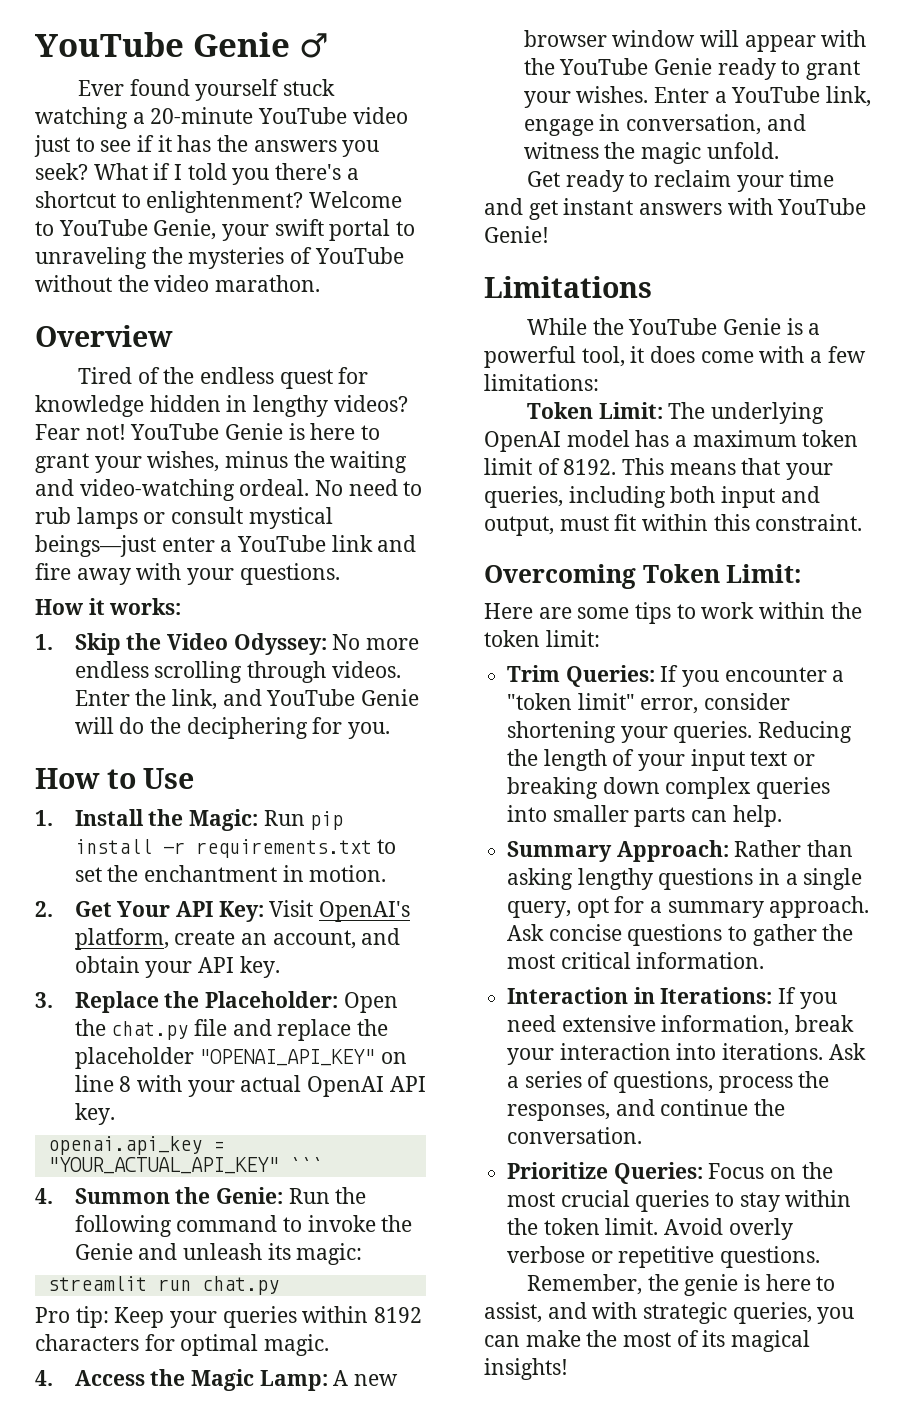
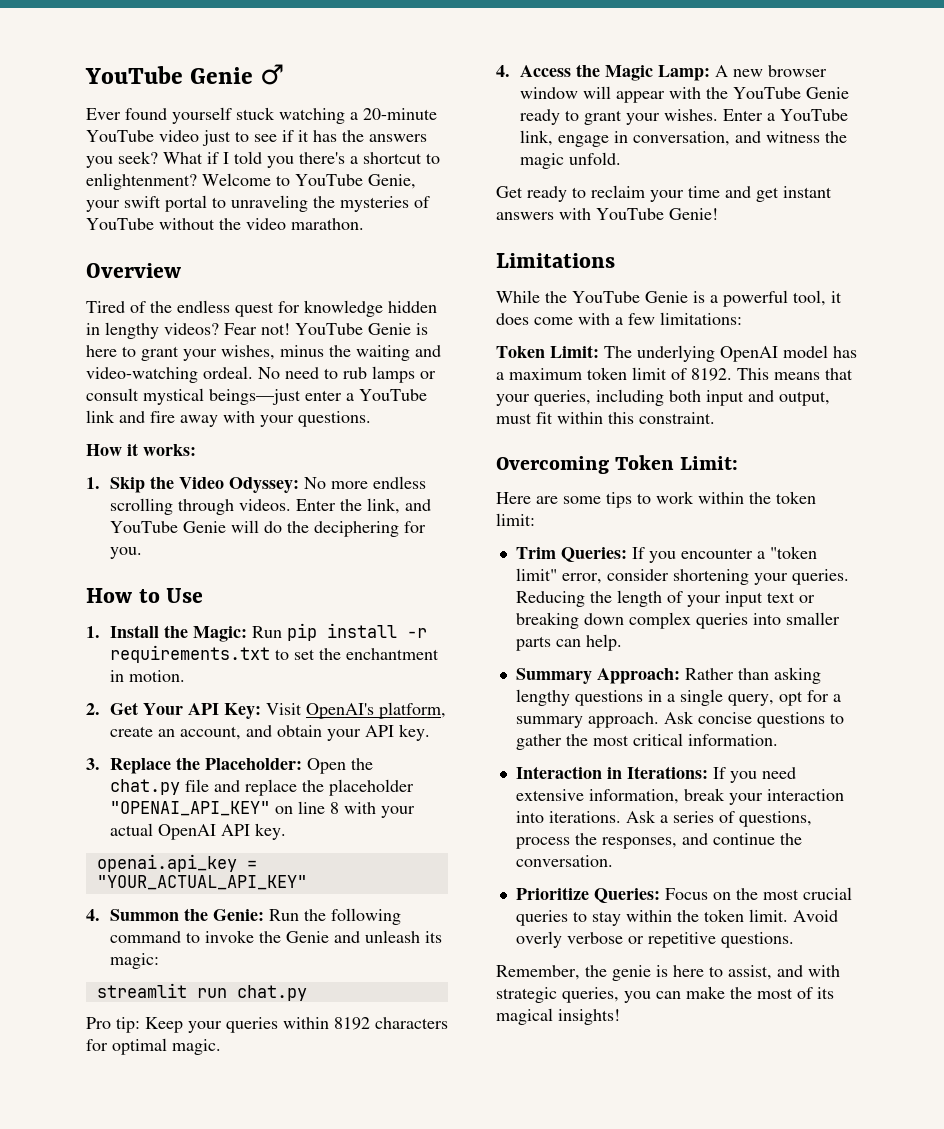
[289,1157,323,1172] ``` -> (307, 882) none

